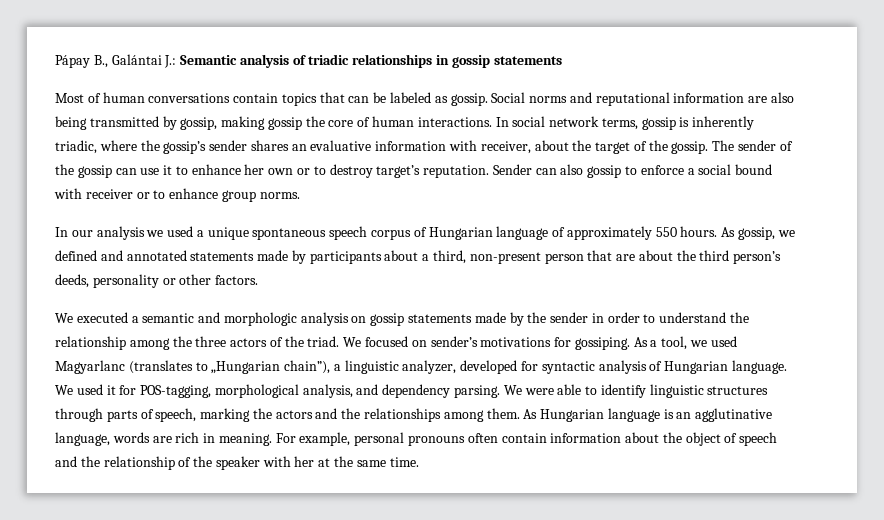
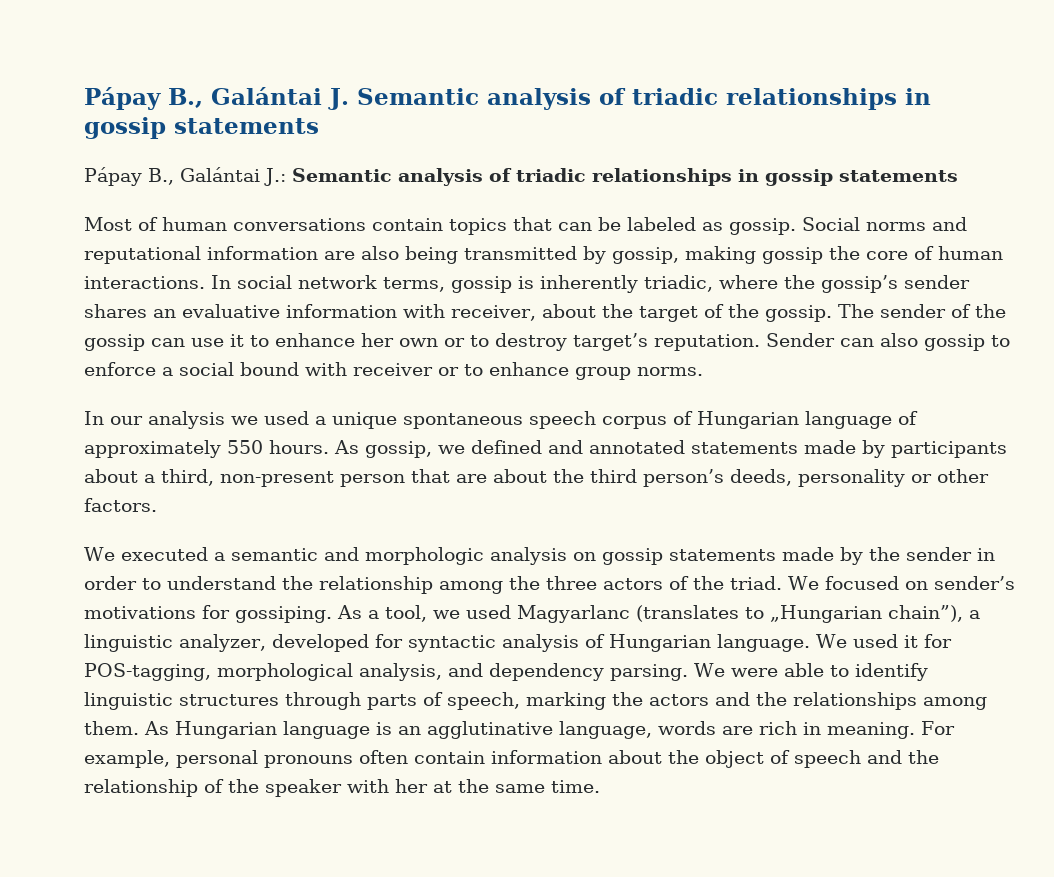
[55,54,162,68] Pápay B., Galántai -> [84,87,931,110] [84,117,319,139] [84,167,260,186] Pápay B., Galántai J. Semantic analysis of triadic relationships in gossip statements // Pápay B., Galántai

